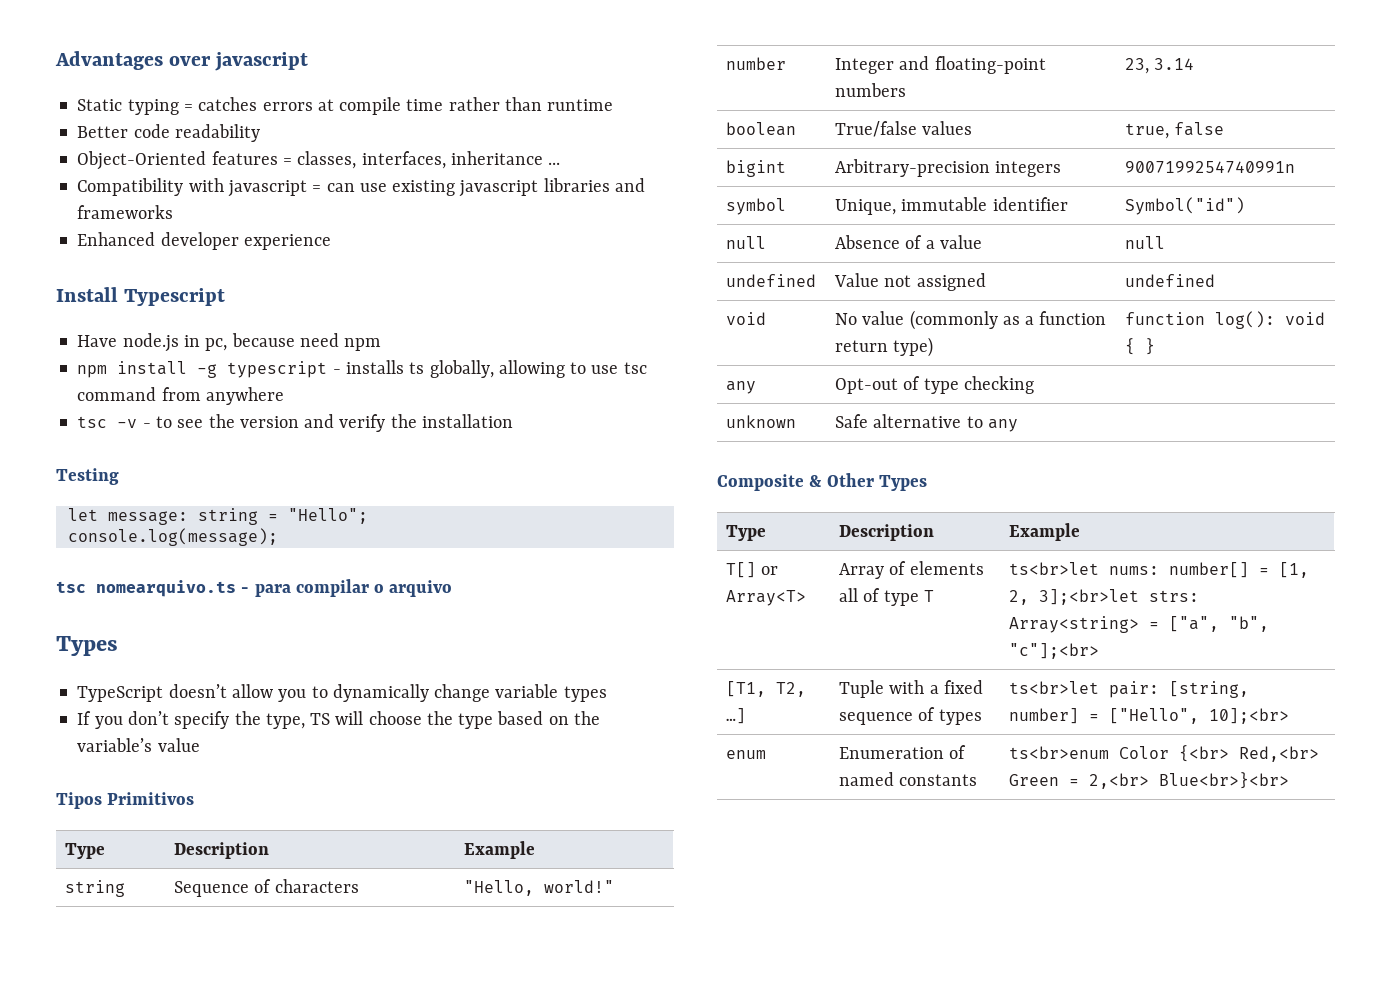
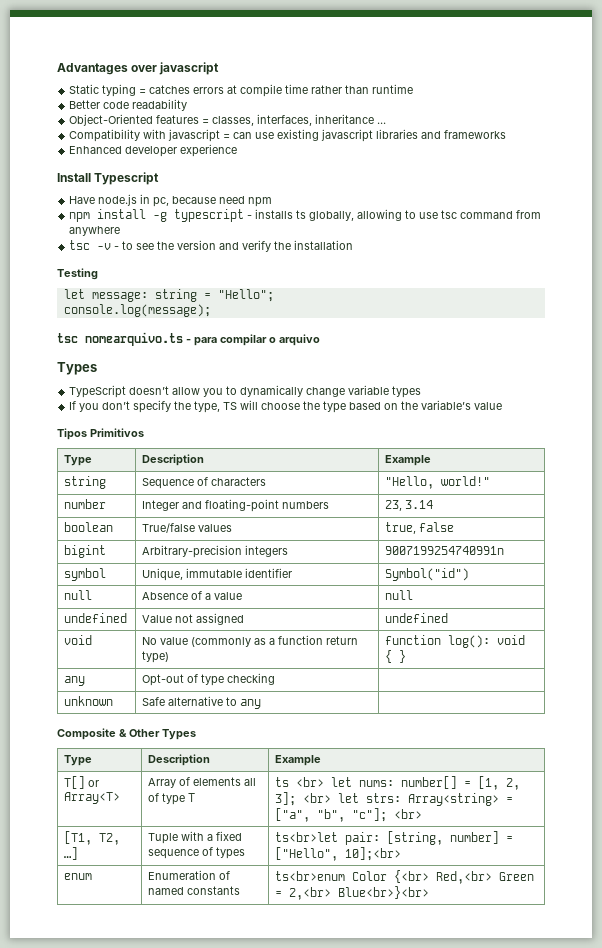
[1009,562,1100,575] ts<br>let -> [275,777,353,787] ts <br> let
[1039,589,1140,605] 3];<br>let -> [275,792,360,806] 3]; <br> let
[1009,643,1100,659] "c"];<br> -> [352,808,423,822] "c"]; <br>

